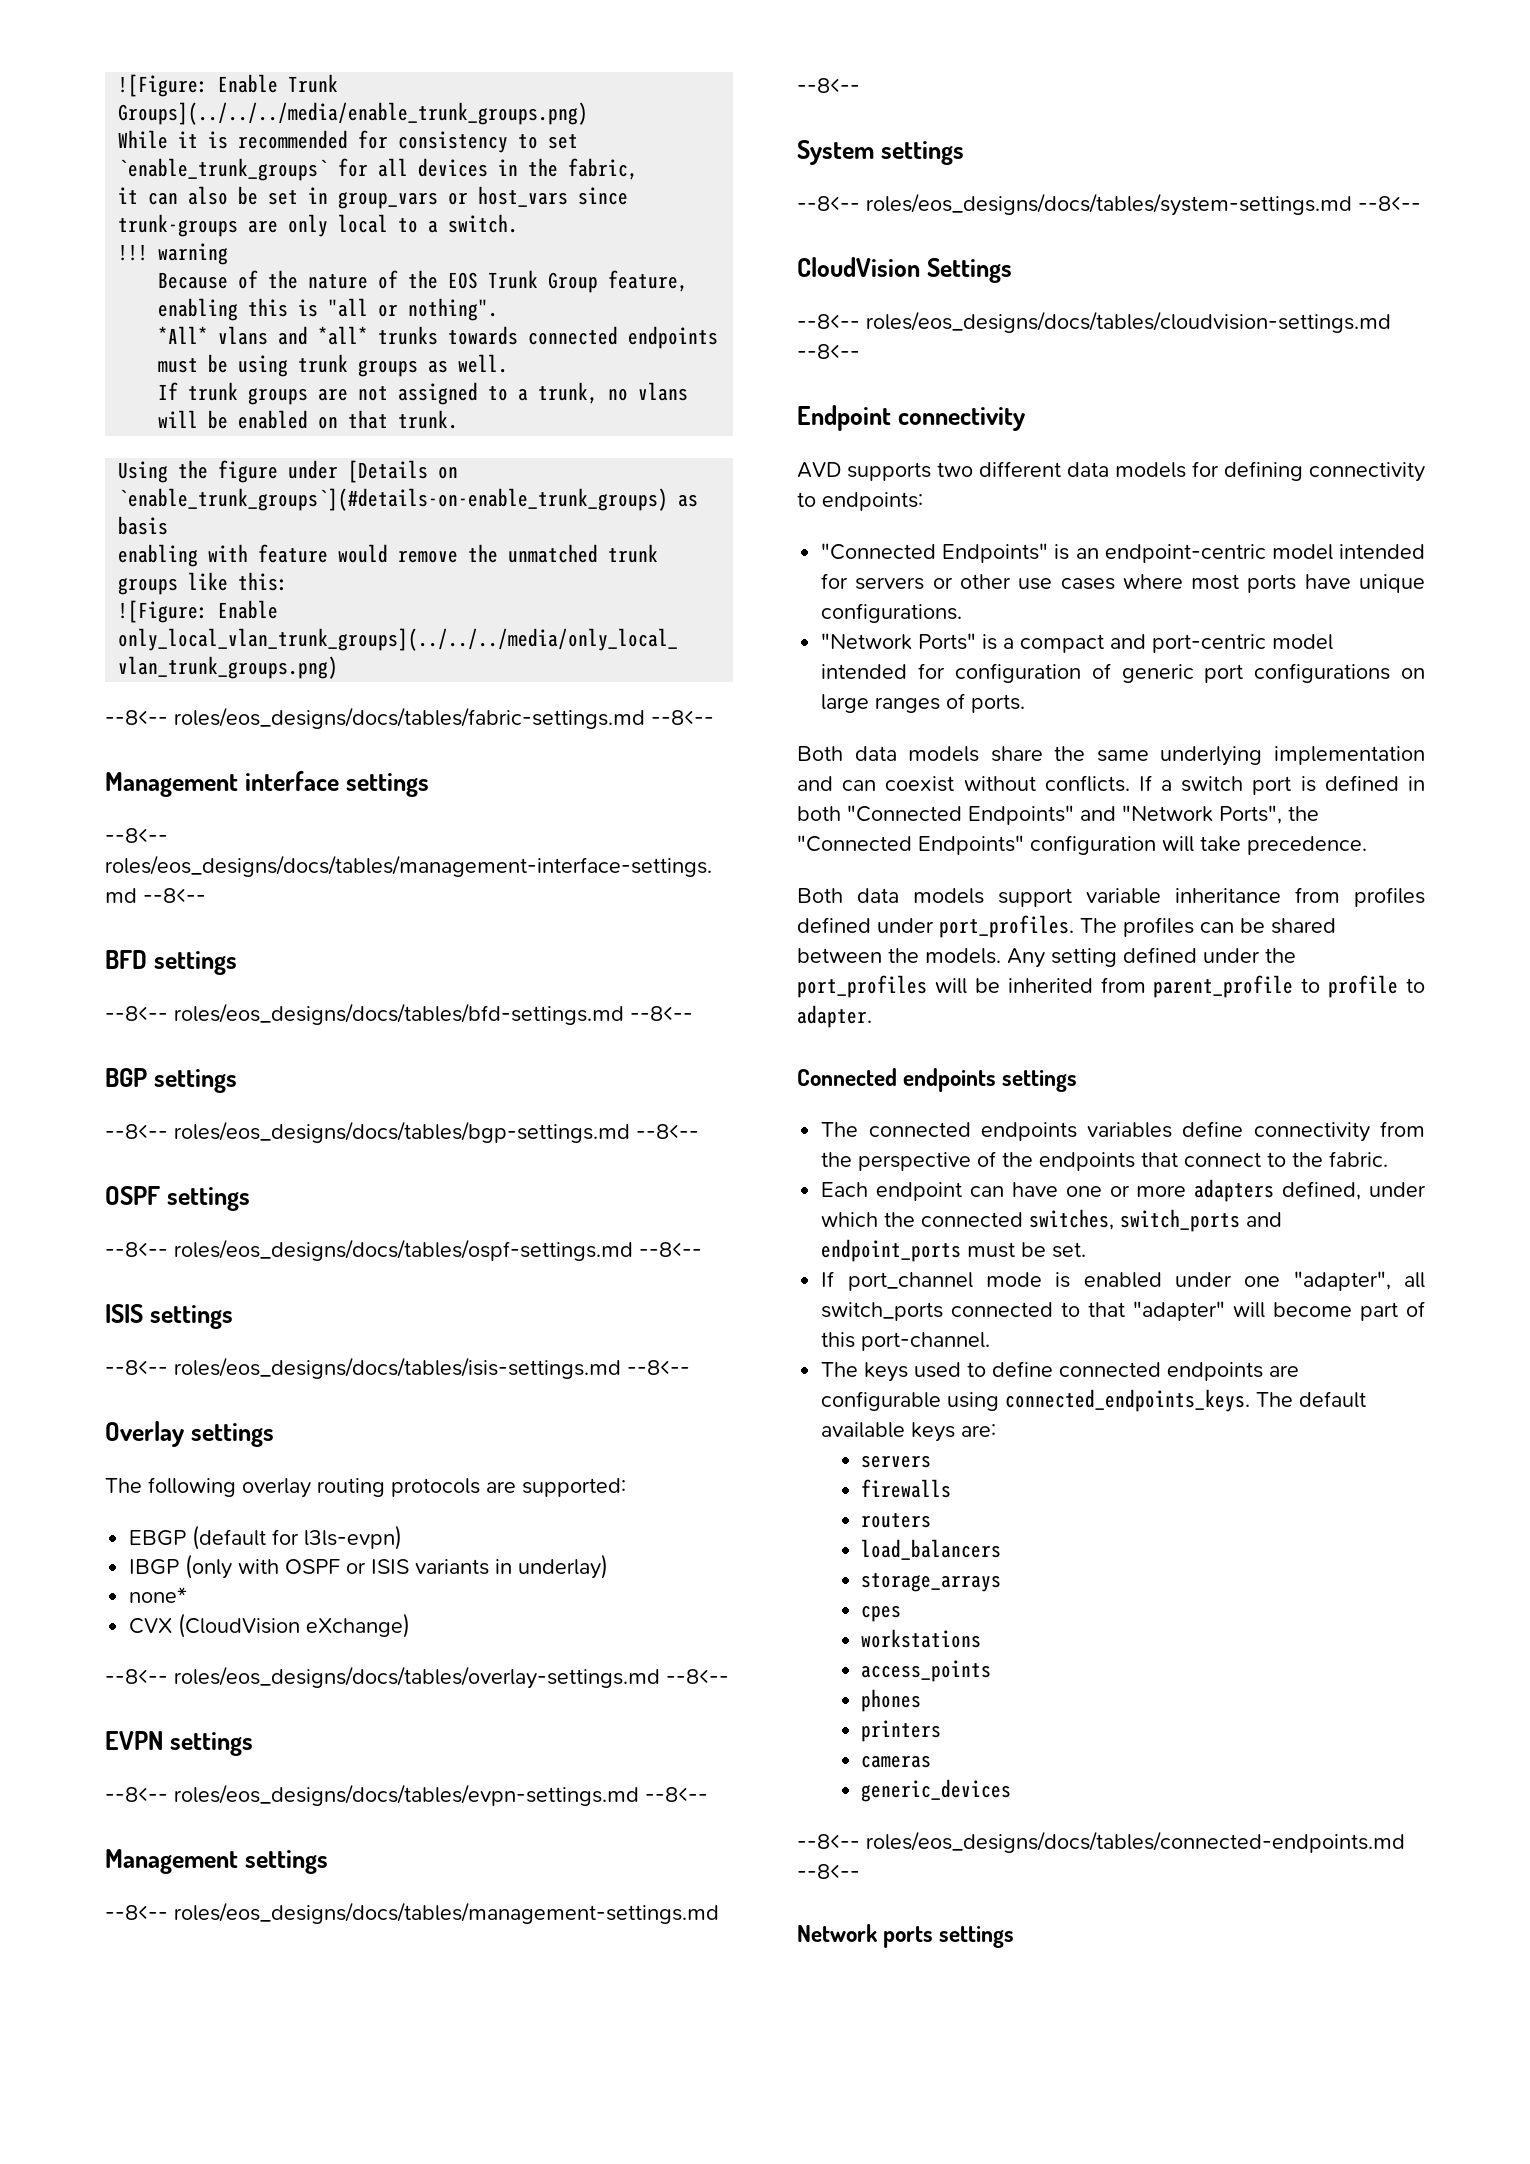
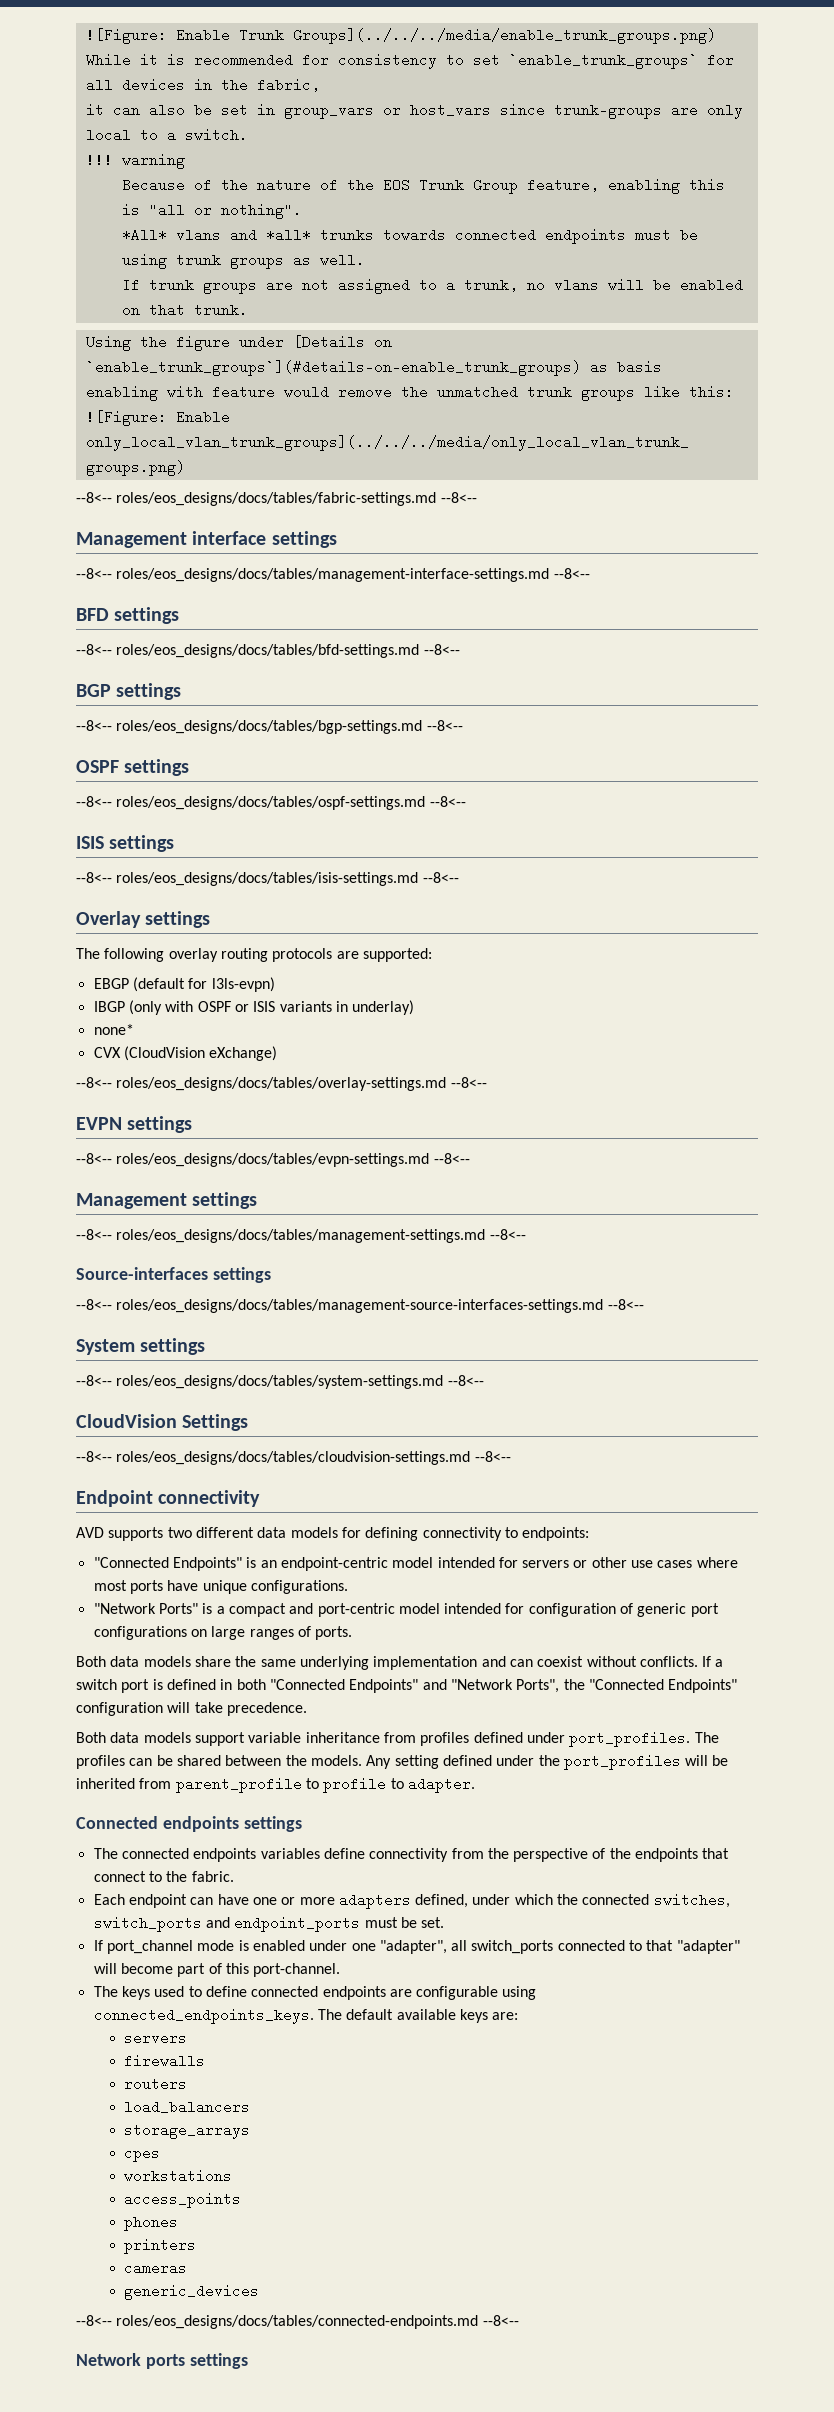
(860, 85) none -> [76,1267,271,1283] [76,1299,644,1313] // Source-interfaces settings // --8<-- roles/eos_designs/docs/tables/management-source-interfaces-settings.md --8<--

